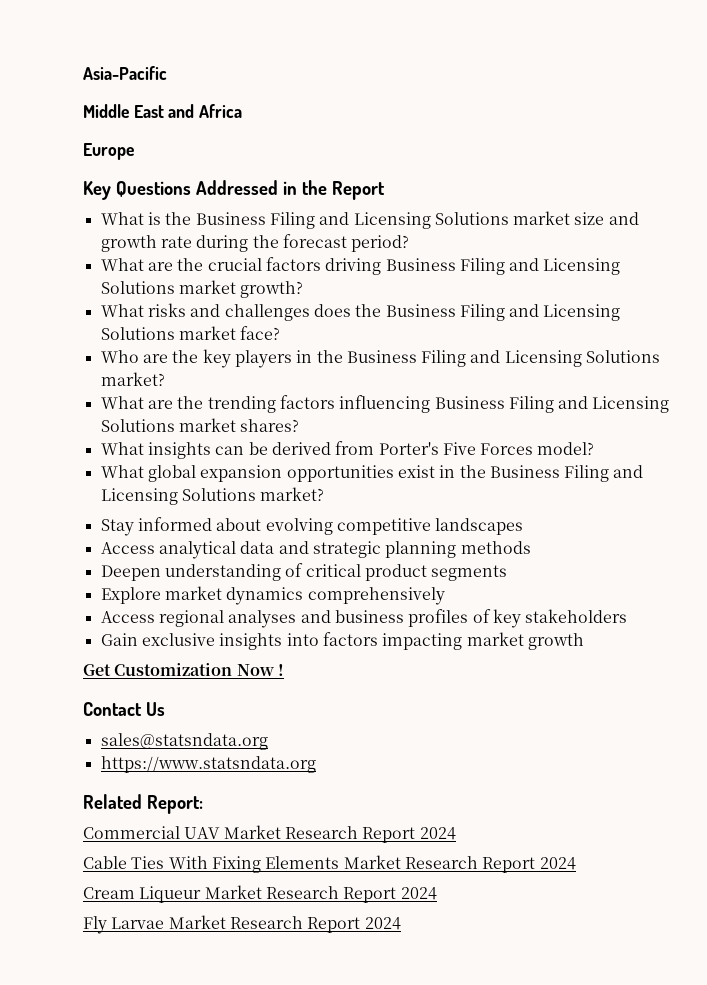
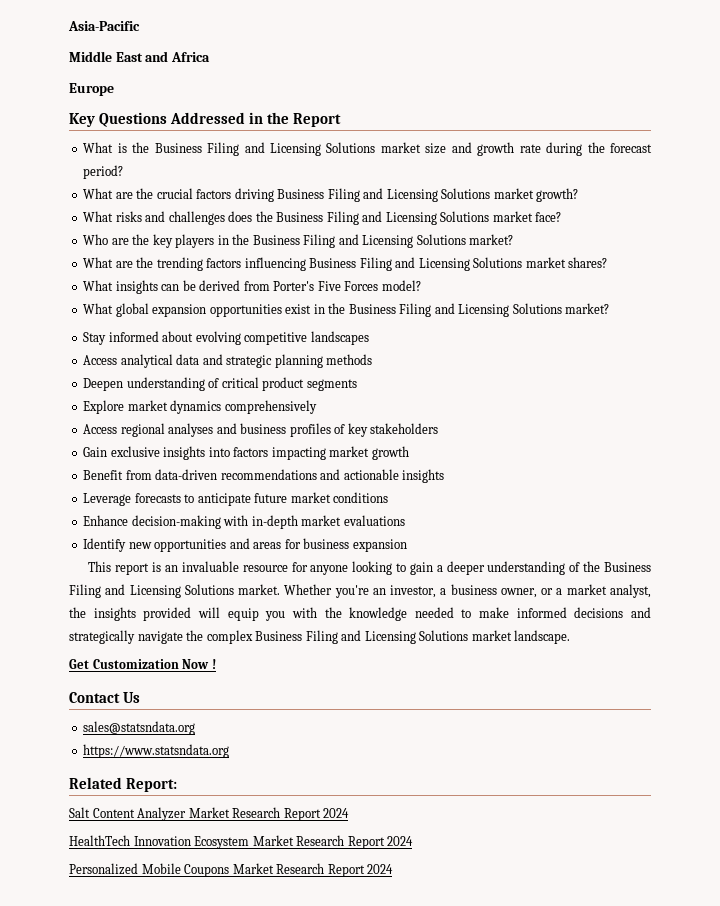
(584, 641) none -> [83,469,445,483] [83,492,389,506] [83,515,405,529] [83,538,407,552] [88,561,651,575] [69,584,651,598] [69,607,652,621] [69,630,571,644] // Benefit from data-driven recommendations and actionable insights // Leverage forecasts to anticipate future market conditions // Enhance decision-making with in-depth market evaluations // Identify new opportunities and areas for business expansion // This report is an invaluable resource for anyone looking to gain a deeper understanding of the Business Filing and Licensing Solutions market. Whether you're an investor, a business owner, or a market analyst, the insights provided will equip you with the knowledge needed to make informed decisions and strategically navigate the complex Business Filing and Licensing Solutions market landscape.
[83,825,456,843] [83,855,576,873] [83,885,437,903] [83,915,401,934] Commercial UAV Market Research Report 2024 // Cable Ties With Fixing Elements Market Research Report 2024 // Cream Liqueur Market Research Report 2024 // Fly Larvae Market Research Report 2024 -> [69,807,350,821] [69,835,414,849] [69,863,394,877] Salt Content Analyzer Market Research Report 2024 // HealthTech Innovation Ecosystem Market Research Report 2024 // Personalized Mobile Coupons Market Research Report 2024

